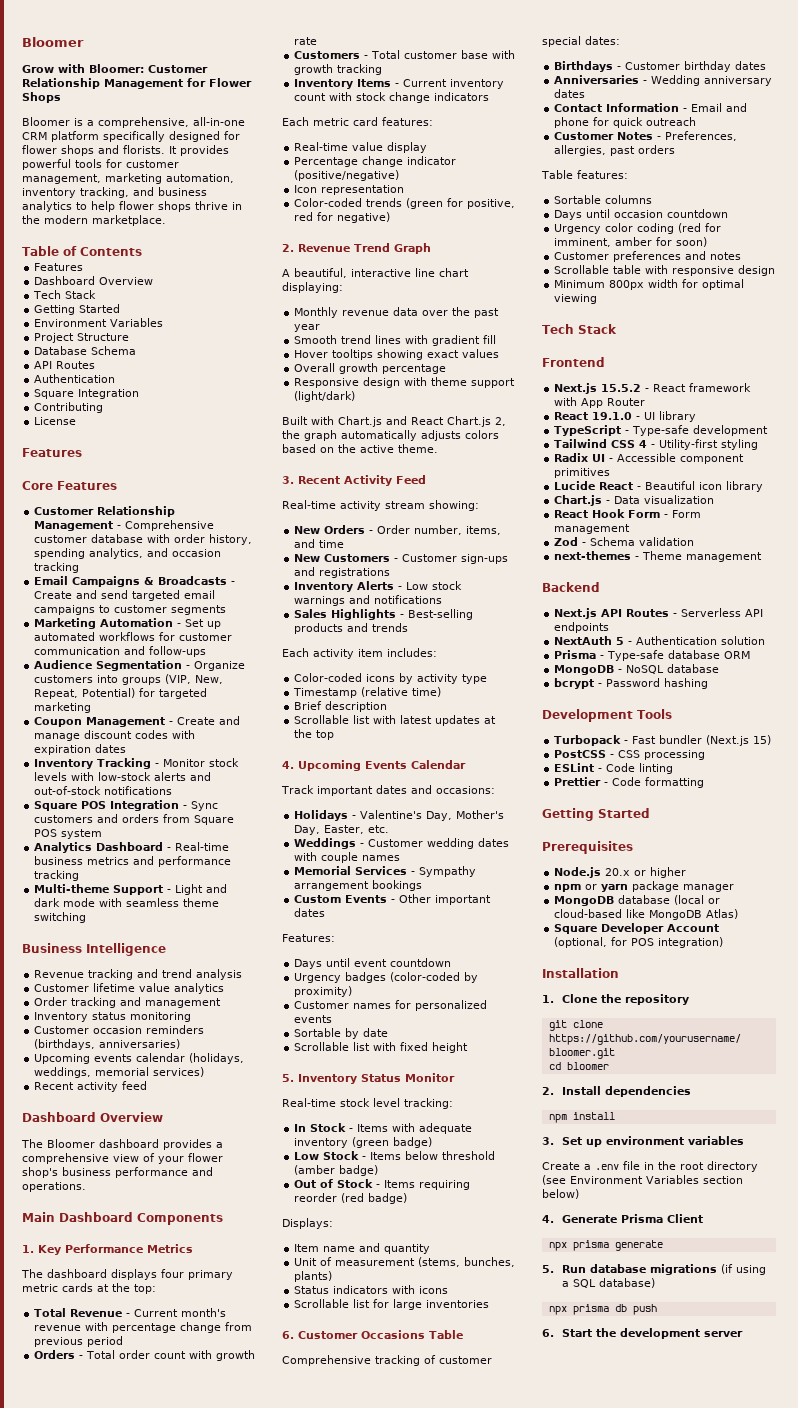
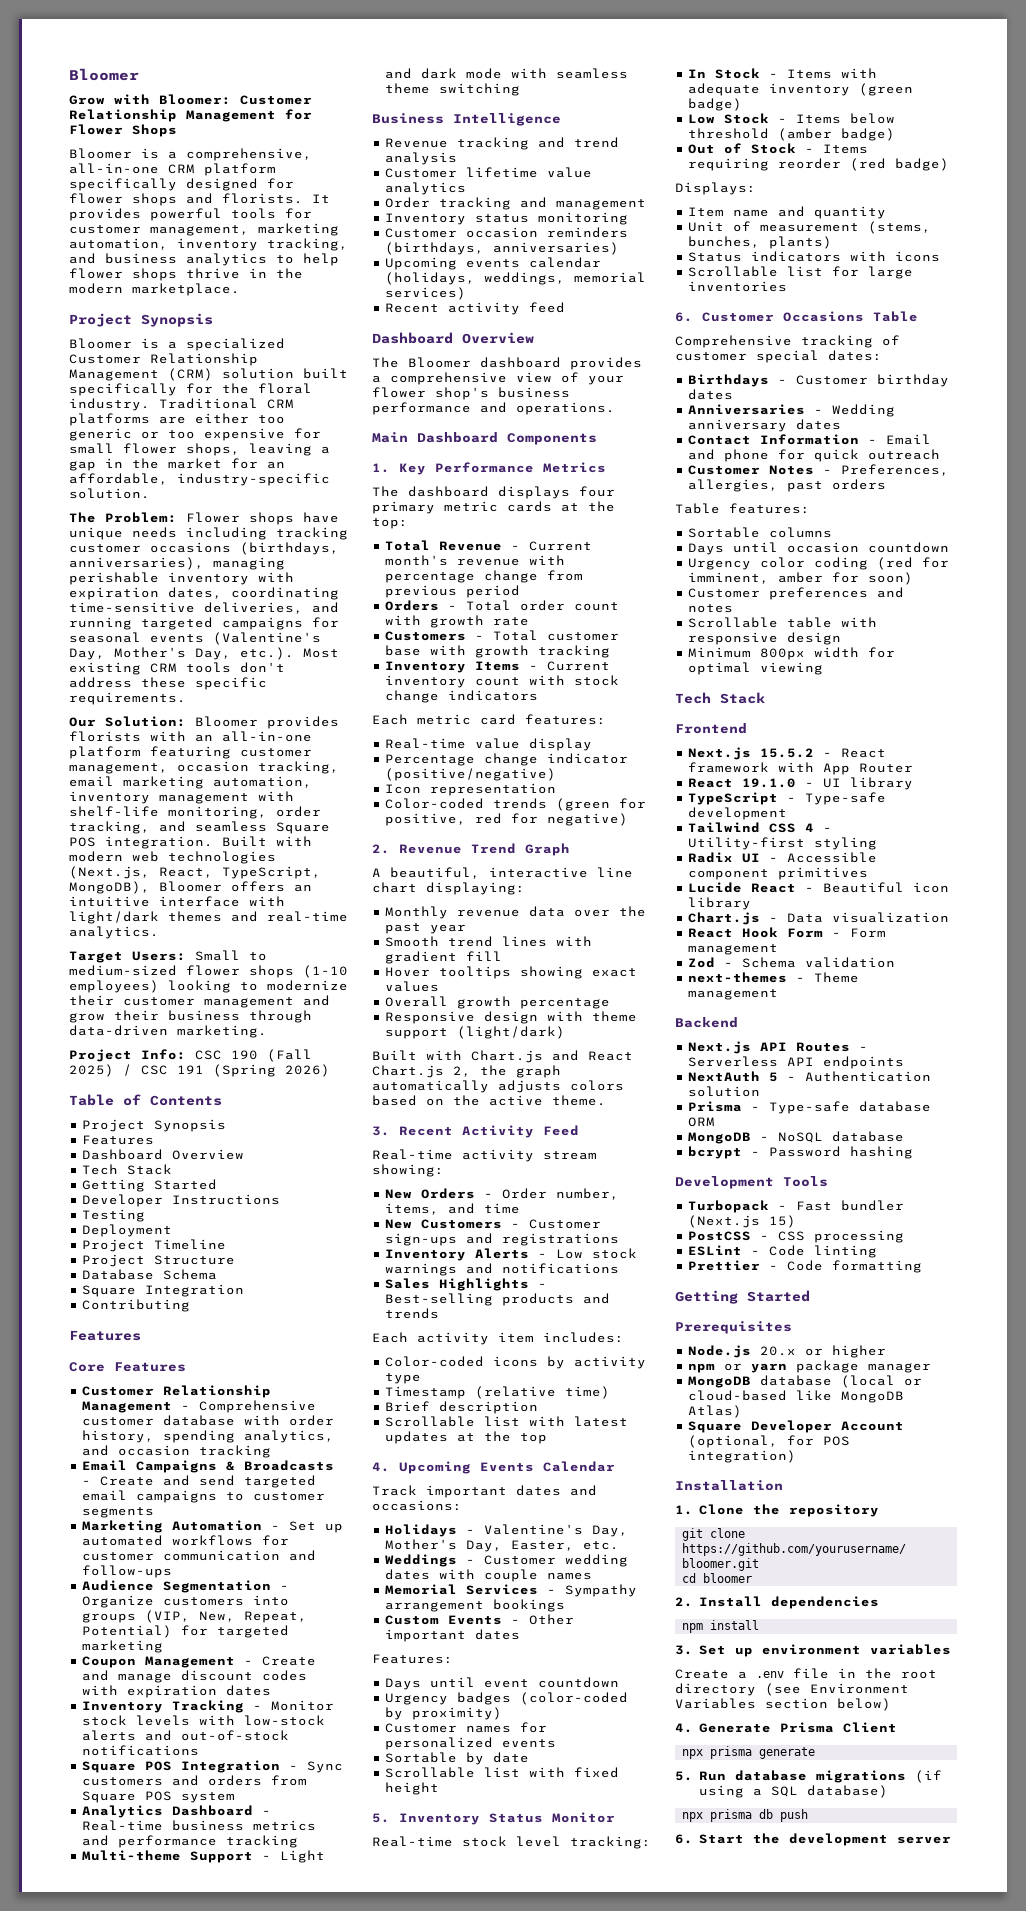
(166, 220) none -> [69,313,213,327] [69,338,285,351] [69,353,258,366] [69,368,348,381] [69,383,312,396] [69,398,294,411] [69,413,285,426] [69,428,321,441] [69,443,330,456] [69,458,285,471] [69,473,330,486] [69,488,150,499] [69,512,339,525] [69,527,348,540] [69,542,339,555] [69,557,285,570] [69,572,294,585] [69,587,339,600] [69,602,339,614] [69,617,339,630] [69,632,321,645] [69,647,339,660] [69,662,285,675] [69,677,267,690] [69,692,186,705] [69,716,339,729] [69,731,312,742] [69,746,312,759] [69,761,339,774] [69,776,312,789] [69,791,294,804] [69,806,321,819] [69,821,330,834] [69,836,312,849] [69,851,276,864] [69,866,321,879] [69,881,312,894] [69,896,285,907] [69,911,348,924] [69,926,159,939] [69,950,267,963] [69,965,348,978] [69,980,348,993] [69,995,330,1008] [69,1010,312,1023] [69,1025,267,1038] [69,1049,312,1062] [69,1064,330,1077] // Project Synopsis // Bloomer is a specialized Customer Relationship Management (CRM) solution built specifically for the floral industry. Traditional CRM platforms are either too generic or too expensive for small flower shops, leaving a gap in the market for an affordable, industry-specific solution. // The Problem: Flower shops have unique needs including tracking customer occasions (birthdays, anniversaries), managing perishable inventory with expiration dates, coordinating time-sensitive deliveries, and running targeted campaigns for seasonal events (Valentine's Day, Mother's Day, etc.). Most existing CRM tools don't address these specific requirements. // Our Solution: Bloomer provides florists with an all-in-one platform featuring customer management, occasion tracking, email marketing automation, inventory management with shelf-life monitoring, order tracking, and seamless Square POS integration. Built with modern web technologies (Next.js, React, TypeScript, MongoDB), Bloomer offers an intuitive interface with light/dark themes and real-time analytics. // Target Users: Small to medium-sized flower shops (1-10 employees) looking to modernize their customer management and grow their business through data-driven marketing. // Project Info: CSC 190 (Fall 2025) / CSC 191 (Spring 2026)
(142, 251) none -> [82,1119,227,1132] // Project Synopsis
[34,318,164,327] Environment Variables -> [82,1194,281,1207] [82,1209,146,1222] [82,1224,173,1237] [82,1239,227,1252] Developer Instructions // Testing // Deployment // Project Timeline
[34,361,96,369] [34,374,116,383] // API Routes // Authentication -> (218, 1274) none
[34,417,77,425] // License -> (191, 1305) none

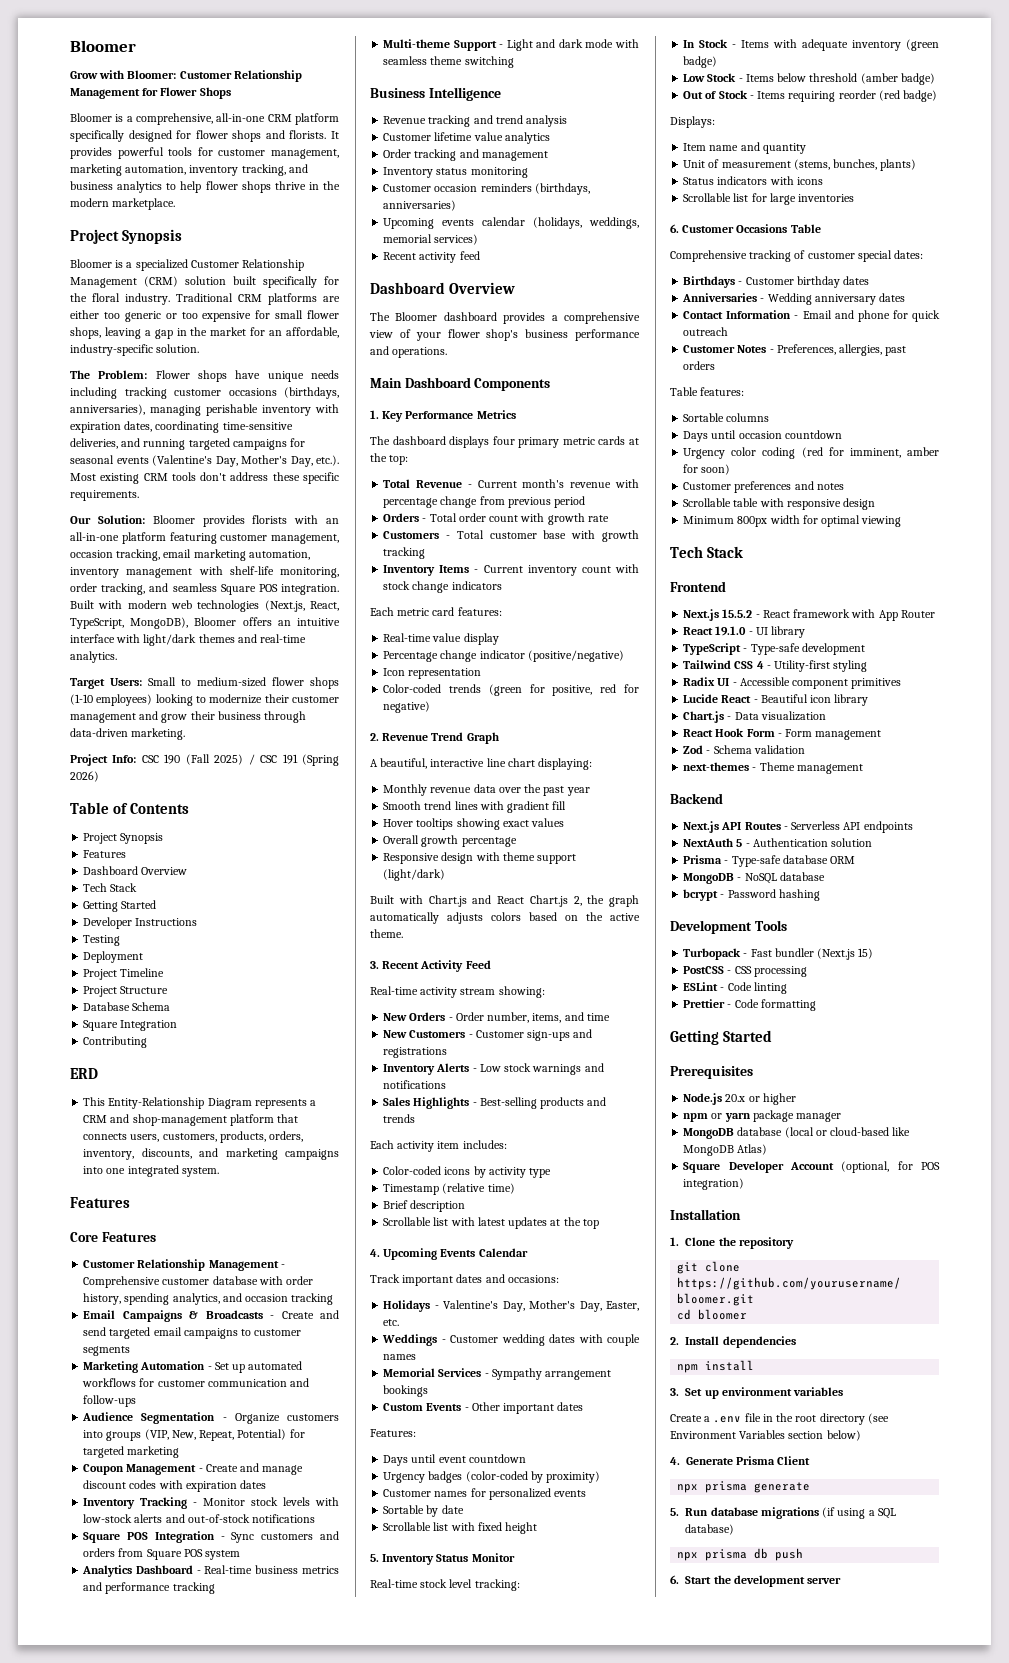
(191, 1305) none -> [70,1068,98,1079] [83,1097,317,1109] [83,1114,299,1126] [83,1131,304,1143] [83,1148,339,1160] [83,1165,219,1177] // ERD // This Entity-Relationship Diagram represents a CRM and shop-management platform that connects users, customers, products, orders, inventory, discounts, and marketing campaigns into one integrated system.

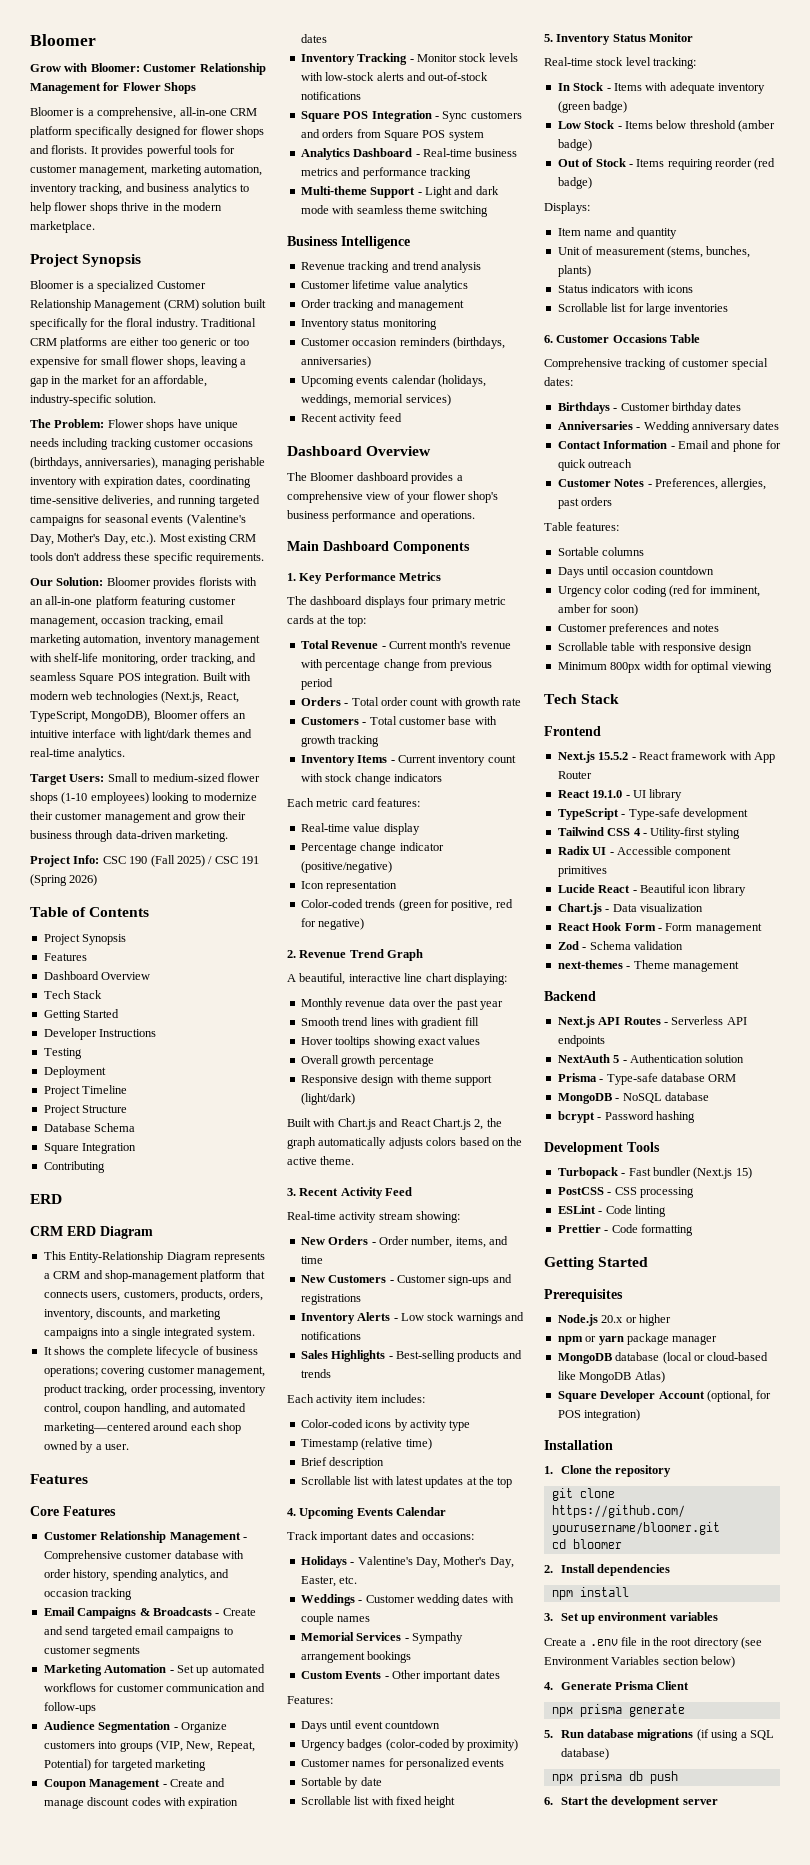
(98, 1073) none -> [30,1226,153,1239] // CRM ERD Diagram
[106,1168,126,1174] one -> [122,1327,161,1339] a single
(219, 1172) none -> [43,1346,258,1358] [43,1366,265,1377] [43,1384,267,1396] [43,1403,247,1415] [43,1422,241,1434] [43,1441,129,1453] // It shows the complete lifecycle of business operations; covering customer management, product tracking, order processing, inventory control, coupon handling, and automated marketing—centered around each shop owned by a user.

